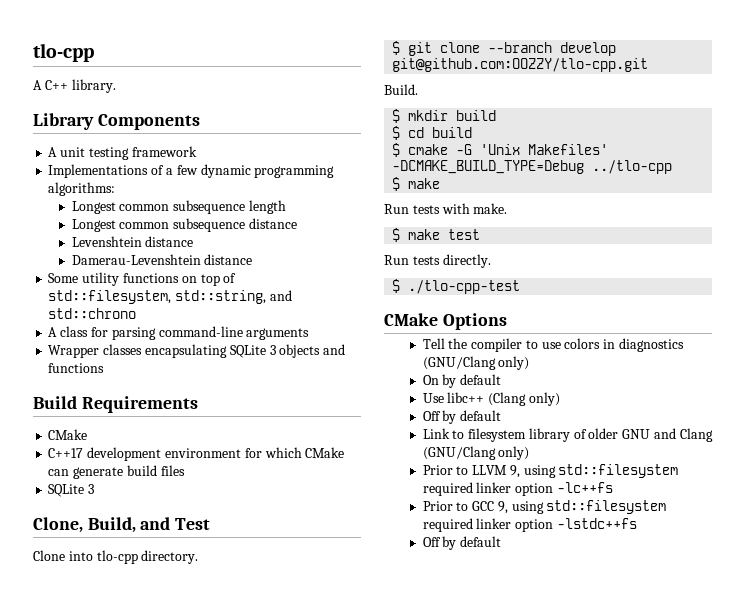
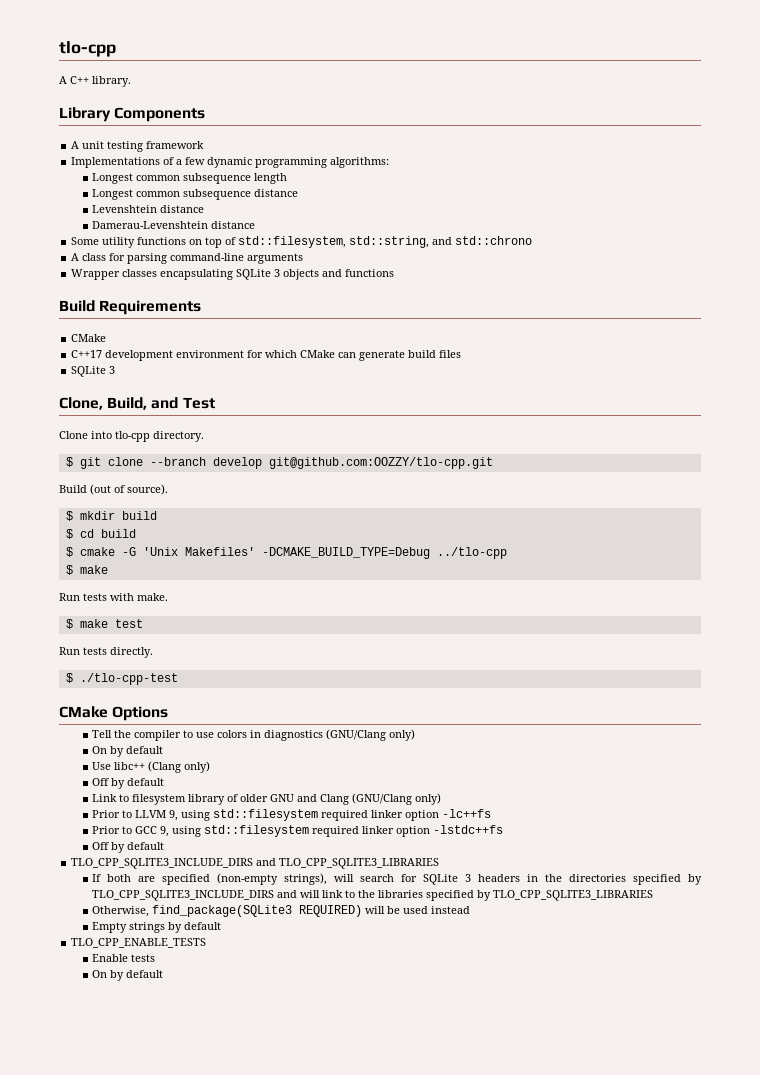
[384,84,418,95] Build. -> [59,484,168,495] Build (out of source).
(502, 541) none -> [71,858,440,869] [92,873,703,885] [92,890,654,901] [92,905,471,917] [92,922,222,933] [71,938,207,948] [92,954,156,962] [92,970,164,981] // TLO_CPP_SQLITE3_INCLUDE_DIRS and TLO_CPP_SQLITE3_LIBRARIES // If both are specified (non-empty strings), will search for SQLite 3 headers in the directories specified by TLO_CPP_SQLITE3_INCLUDE_DIRS and will link to the libraries specified by TLO_CPP_SQLITE3_LIBRARIES // Otherwise, find_package(SQLite3 REQUIRED) will be used instead // Empty strings by default // TLO_CPP_ENABLE_TESTS // Enable tests // On by default

